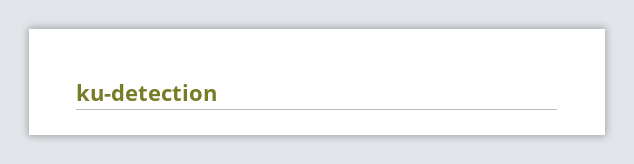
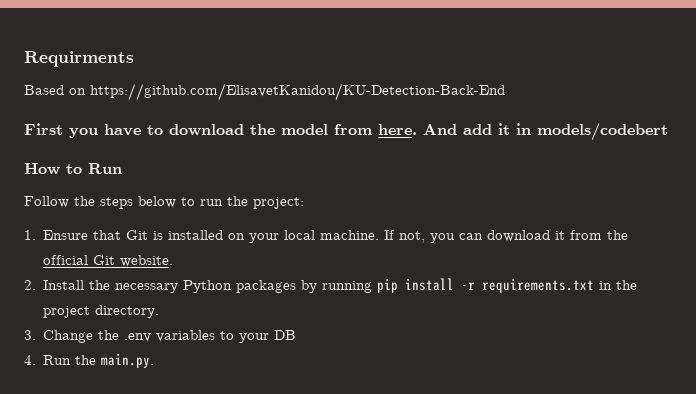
[76,84,217,101] ku-detection -> [24,51,134,67] [24,83,505,101] [24,123,668,141] [24,163,122,175] [24,196,304,209] [24,230,629,243] [43,255,174,267] [24,278,638,293] [43,305,160,318] [24,330,297,343] [24,353,155,368] Requirments // Based on https://github.com/ElisavetKanidou/KU-Detection-Back-End // First you have to download the model from here. And add it in models/codebert // How to Run // Follow the steps below to run the project: // 1. Ensure that Git is installed on your local machine. If not, you can download it from the official Git website. // 2. Install the necessary Python packages by running pip install -r requirements.txt in the project directory. // 3. Change the .env variables to your DB // 4. Run the main.py.

